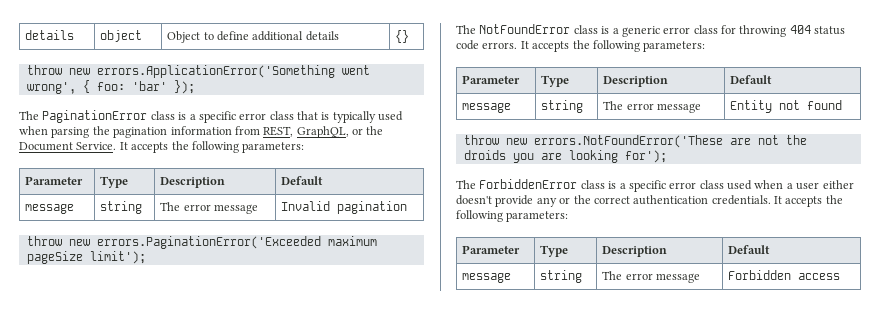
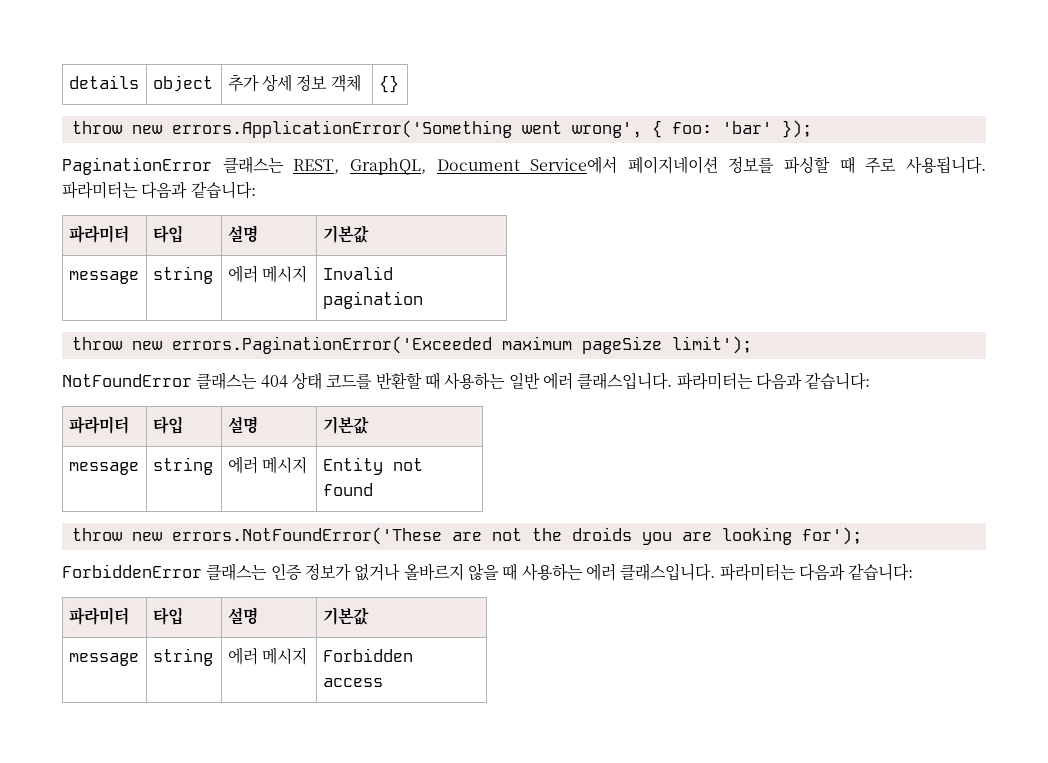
[167,31,339,43] Object to define additional details -> [227,74,361,92] 추가 상세 정보 객체
[19,110,404,123] [19,126,384,138] [19,141,305,153] [25,176,84,185] [100,176,129,188] [160,177,226,188] [281,176,324,185] [25,204,75,214] [100,201,143,214] [160,202,258,214] The PaginationError class is a specific error class that is typically used when parsing the pagination information from REST, GraphQL, or the Document Service. It accepts the following parameters: // Parameter | Type | Description | Default // message | string | The error message -> [62,156,986,175] [62,181,256,199] [68,225,129,243] [152,225,183,243] [227,225,258,242] [322,225,369,243] [68,271,139,284] [152,266,213,284] [227,265,308,283] PaginationError 클래스는 REST, GraphQL, Document Service에서 페이지네이션 정보를 파싱할 때 주로 사용됩니다. 파라미터는 다음과 같습니다: // 파라미터 | 타입 | 설명 | 기본값 // message | string | 에러 메시지
[456,24,846,37] [456,40,706,52] [462,75,521,84] [541,75,570,87] [603,76,669,87] [730,75,773,84] [462,103,512,113] [541,100,584,113] [603,101,701,113] The NotFoundError class is a generic error class for throwing 404 status code errors. It accepts the following parameters: // Parameter | Type | Description | Default // message | string | The error message -> [62,372,871,390] [68,416,129,434] [152,416,183,434] [227,416,258,433] [322,416,369,434] [68,462,139,475] [152,457,213,475] [227,456,308,474] NotFoundError 클래스는 404 상태 코드를 반환할 때 사용하는 일반 에러 클래스입니다. 파라미터는 다음과 같습니다: // 파라미터 | 타입 | 설명 | 기본값 // message | string | 에러 메시지
[456,179,854,192] [456,195,843,207] [456,210,569,222] [462,245,521,254] [540,245,569,257] [602,246,668,257] [728,245,771,254] [462,273,512,283] [540,270,583,283] [602,271,700,283] The ForbiddenError class is a specific error class used when a user either doesn't provide any or the correct authentication credentials. It accepts the following parameters: // Parameter | Type | Description | Default // message | string | The error message -> [62,563,914,581] [68,607,129,625] [152,607,183,625] [227,607,258,624] [322,607,369,625] [68,653,139,666] [152,648,213,666] [227,647,308,665] ForbiddenError 클래스는 인증 정보가 없거나 올바르지 않을 때 사용하는 에러 클래스입니다. 파라미터는 다음과 같습니다: // 파라미터 | 타입 | 설명 | 기본값 // message | string | 에러 메시지

